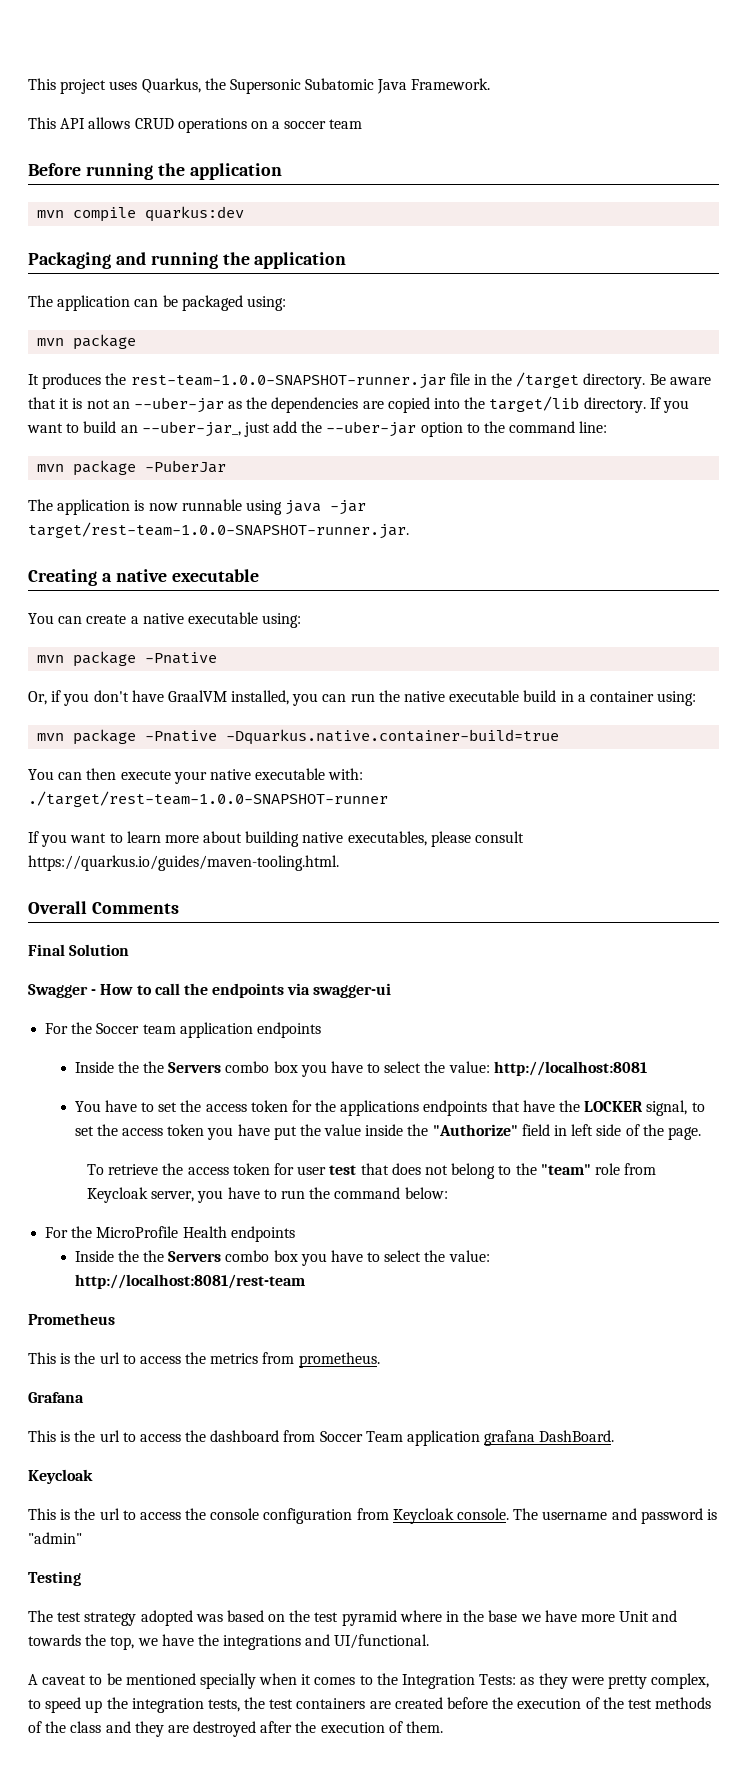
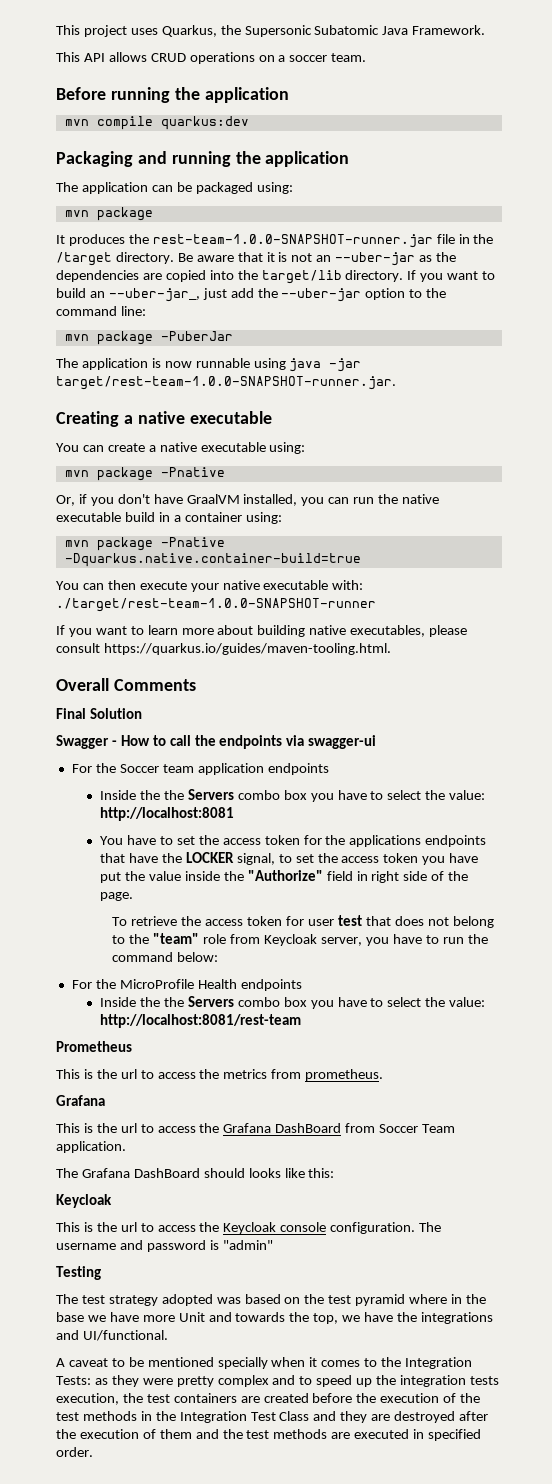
[329,119,363,129] team -> [331,53,367,62] team.
[571,1124,594,1136] left -> [371,871,400,883] right
[210,1430,280,1442] dashboard -> [223,1123,342,1133] Grafana DashBoard
[407,1430,615,1446] application grafana DashBoard. -> [56,1141,126,1153] [56,1168,335,1178] application. // The Grafana DashBoard should looks like this:
[210,1508,510,1524] console configuration from Keycloak console. -> [223,1222,416,1234] Keycloak console configuration.
[651,1673,710,1689] complex, -> [217,1375,296,1387] complex and
[207,1699,240,1712] tests, -> [469,1376,499,1385] [56,1393,119,1405] tests execution,
[28,1721,102,1733] of the class -> [140,1411,310,1423] in the Integration Test Class
[406,1721,444,1733] them. -> [159,1429,482,1441] [56,1447,93,1457] them and the test methods are executed in specified order.

